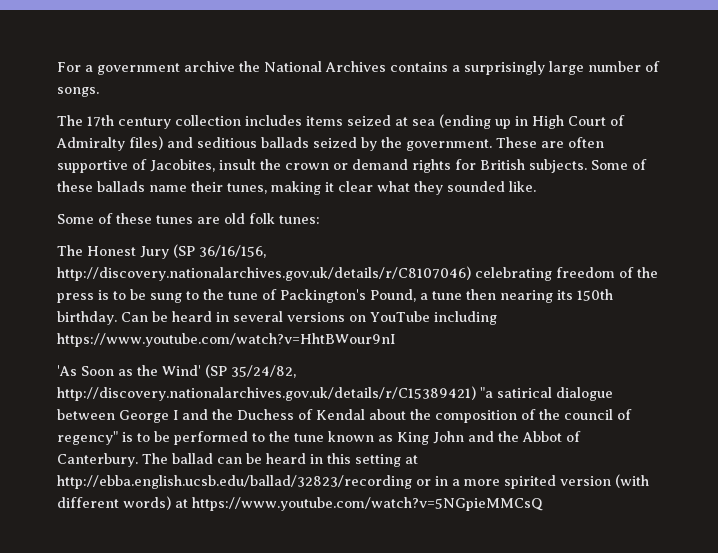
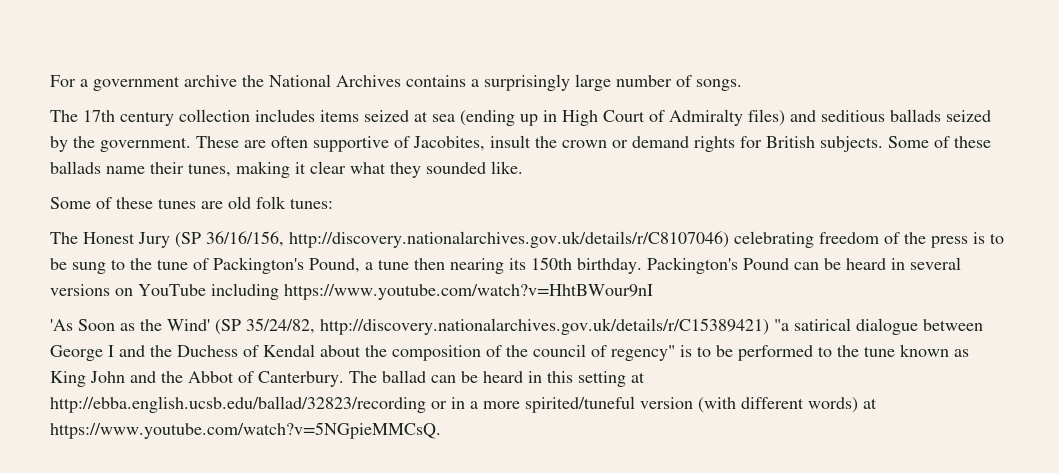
[121,312,148,322] Can -> [647,257,819,274] Packington's Pound can
[503,475,556,489] spirited -> [525,396,635,413] spirited/tuneful
[192,497,543,511] https://www.youtube.com/watch?v=5NGpieMMCsQ -> [50,422,441,439] https://www.youtube.com/watch?v=5NGpieMMCsQ.

